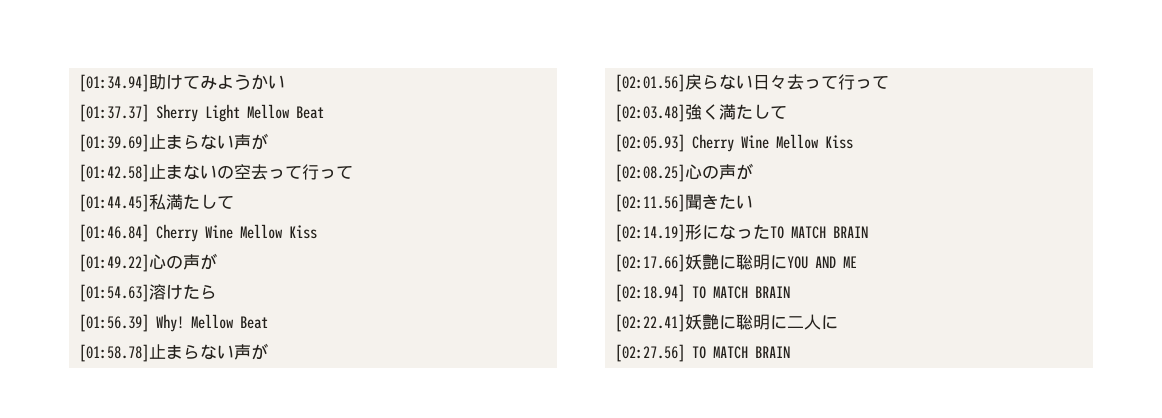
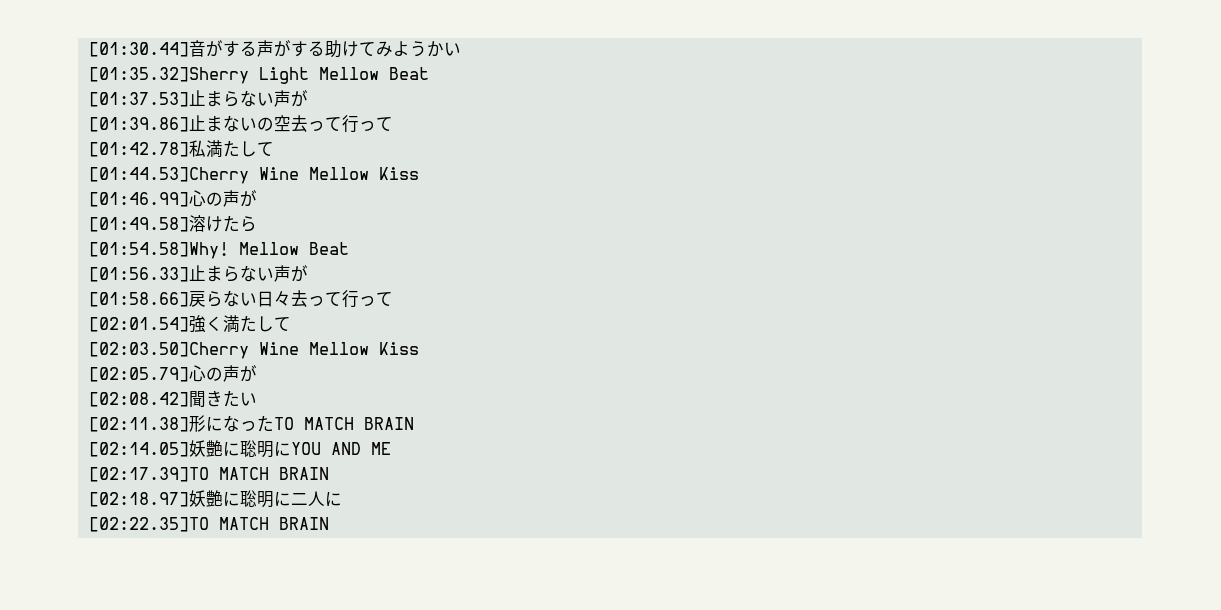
[78,74,149,92] [01:34.94] -> [88,40,325,57] [01:30.44]音がする声がする
[78,104,198,122] [01:37.37] Sherry -> [88,67,249,84] [01:35.32]Sherry
[78,133,268,152] [78,164,149,182] [01:39.69]止まらない声が // [01:42.58] -> [88,90,308,107] [88,117,189,132] [01:37.53]止まらない声が // [01:39.86]
[78,194,149,212] [01:44.45] -> [88,142,189,157] [01:42.78]
[78,224,317,242] [78,253,217,272] [78,284,149,302] [01:46.84] Cherry Wine Mellow Kiss // [01:49.22]心の声が // [01:54.63] -> [88,167,419,184] [88,190,257,207] [88,217,189,232] [01:44.53]Cherry Wine Mellow Kiss // [01:46.99]心の声が // [01:49.58]
[78,314,268,332] [78,343,268,362] [614,74,685,92] [01:56.39] Why! Mellow Beat // [01:58.78]止まらない声が // [02:01.56] -> [88,242,349,259] [88,265,308,282] [88,292,189,307] [01:54.58]Why! Mellow Beat // [01:56.33]止まらない声が // [01:58.66]
[614,104,685,122] [02:03.48] -> [88,317,189,332] [02:01.54]
[614,134,853,152] [614,163,753,182] [614,194,685,212] [02:05.93] Cherry Wine Mellow Kiss // [02:08.25]心の声が // [02:11.56] -> [88,342,419,359] [88,365,257,382] [88,392,189,407] [02:03.50]Cherry Wine Mellow Kiss // [02:05.79]心の声が // [02:08.42]
[614,224,685,242] [02:14.19] -> [88,417,189,432] [02:11.38]
[614,254,685,272] [02:17.66] -> [88,442,189,457] [02:14.05]
[614,284,790,302] [614,314,685,332] [02:18.94] TO MATCH BRAIN // [02:22.41] -> [88,467,329,482] [88,492,189,507] [02:17.39]TO MATCH BRAIN // [02:18.97]
[614,344,706,362] [02:27.56] TO -> [88,517,209,532] [02:22.35]TO

